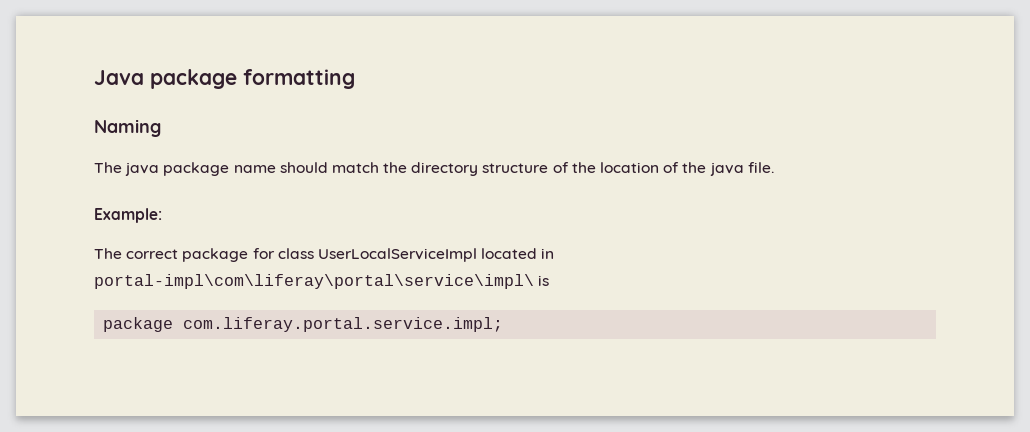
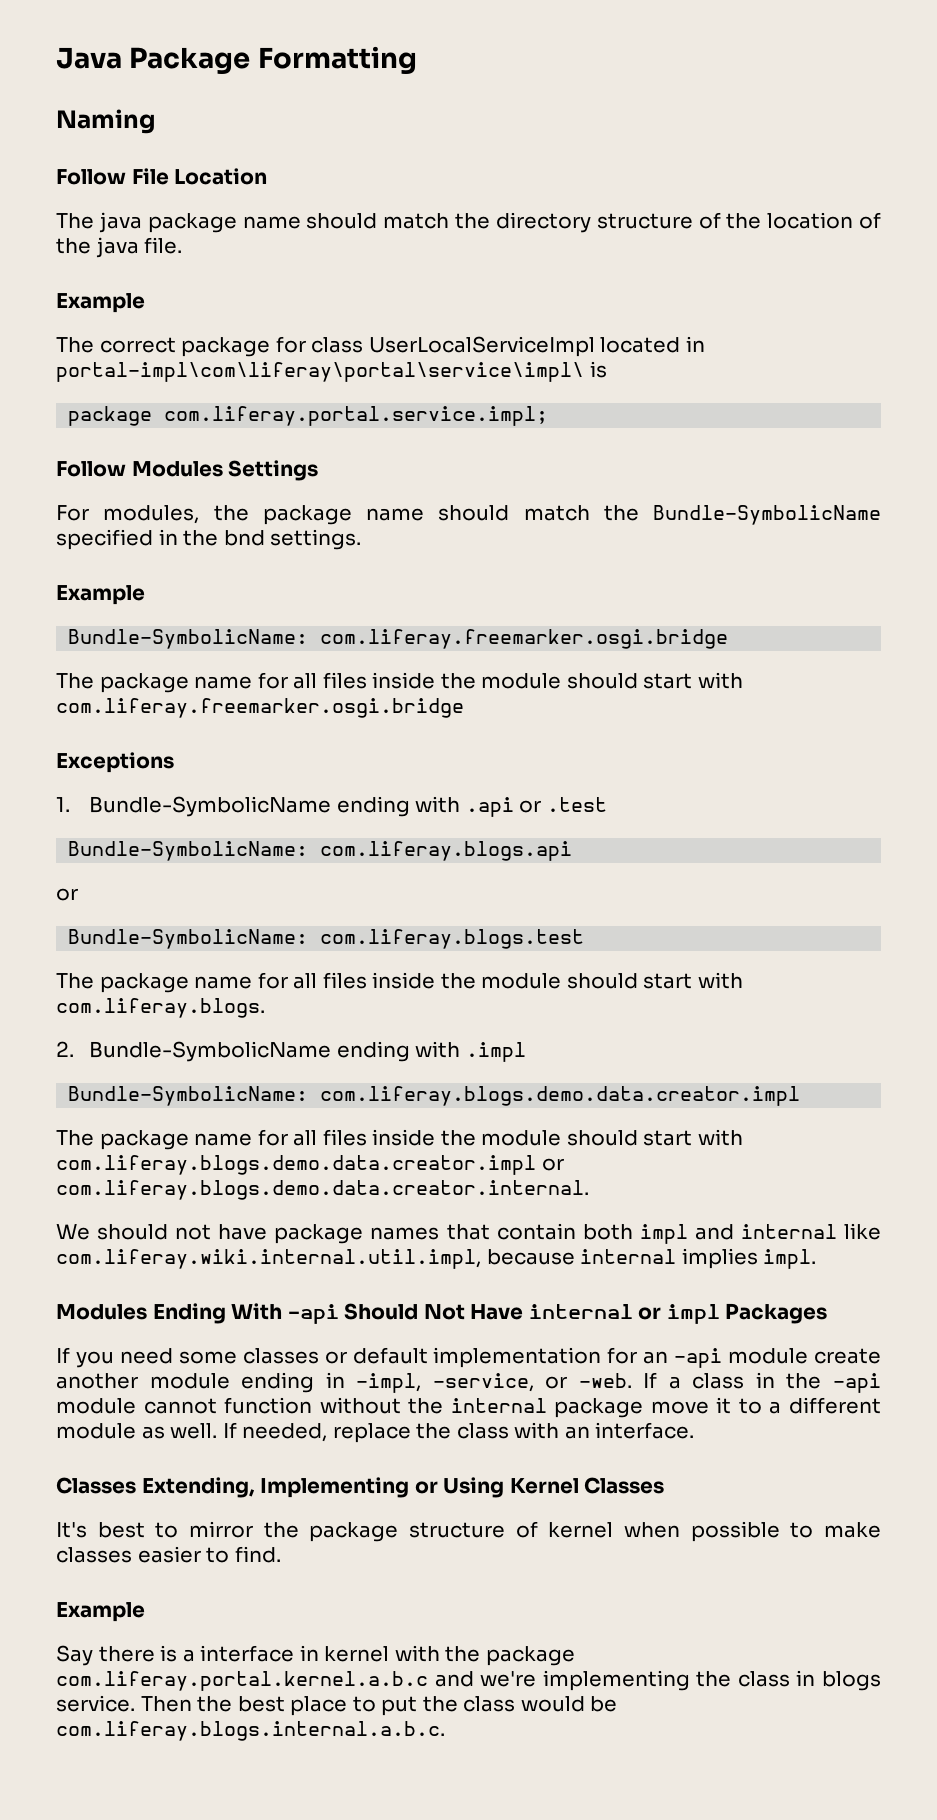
[150,69,355,89] package formatting -> [129,46,417,74] Package Formatting
(161, 128) none -> [56,168,268,185] // Follow File Location
[94,208,162,223] Example: -> [56,293,145,313] Example
(504, 324) none -> [56,460,319,481] [56,505,881,525] [56,529,362,550] [56,585,145,605] [68,629,729,649] [56,672,743,693] [56,698,464,718] [56,752,174,773] [56,796,608,817] [68,841,573,861] [56,888,78,901] [68,929,585,949] [56,972,743,993] [56,998,265,1018] [56,1041,526,1062] [68,1086,801,1106] [56,1129,743,1150] [56,1155,564,1175] [56,1180,589,1200] [56,1223,882,1244] [56,1248,817,1269] [56,1303,828,1324] [56,1347,881,1368] [56,1372,882,1393] [56,1397,881,1418] [56,1422,695,1443] [56,1477,665,1498] [56,1521,881,1542] [56,1546,281,1563] [56,1602,145,1622] [56,1645,575,1666] [56,1670,881,1691] [56,1695,618,1716] [56,1721,445,1741] // Follow Modules Settings // For modules, the package name should match the Bundle-SymbolicName specified in the bnd settings. // Example // Bundle-SymbolicName: com.liferay.freemarker.osgi.bridge // The package name for all files inside the module should start with com.liferay.freemarker.osgi.bridge // Exceptions // 1. Bundle-SymbolicName ending with .api or .test // Bundle-SymbolicName: com.liferay.blogs.api // or // Bundle-SymbolicName: com.liferay.blogs.test // The package name for all files inside the module should start with com.liferay.blogs. // 2. Bundle-SymbolicName ending with .impl // Bundle-SymbolicName: com.liferay.blogs.demo.data.creator.impl // The package name for all files inside the module should start with com.liferay.blogs.demo.data.creator.impl or com.liferay.blogs.demo.data.creator.internal. // We should not have package names that contain both impl and internal like com.liferay.wiki.internal.util.impl, because internal implies impl. // Modules Ending With -api Should Not Have internal or impl Packages // If you need some classes or default implementation for an -api module create another module ending in -impl, -service, or -web. If a class in the -api module cannot function without the internal package move it to a different module as well. If needed, replace the class with an interface. // Classes Extending, Implementing or Using Kernel Classes // It's best to mirror the package structure of kernel when possible to make classes easier to find. // Example // Say there is a interface in kernel with the package com.liferay.portal.kernel.a.b.c and we're implementing the class in blogs service. Then the best place to put the class would be com.liferay.blogs.internal.a.b.c.

